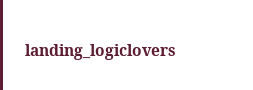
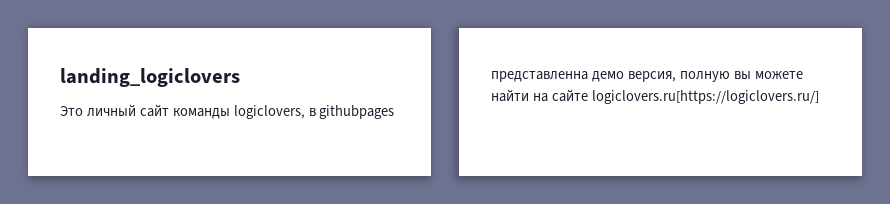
(176, 52) none -> [60,104,395,119] [491,71,803,82] [491,89,819,104] // Это личный сайт команды logiclovers, в githubpages представленна демо версия, полную вы можете найти на сайте logiclovers.ru[https://logiclovers.ru/]

